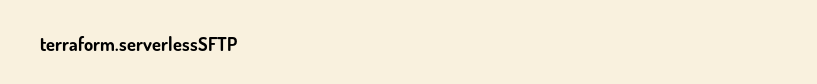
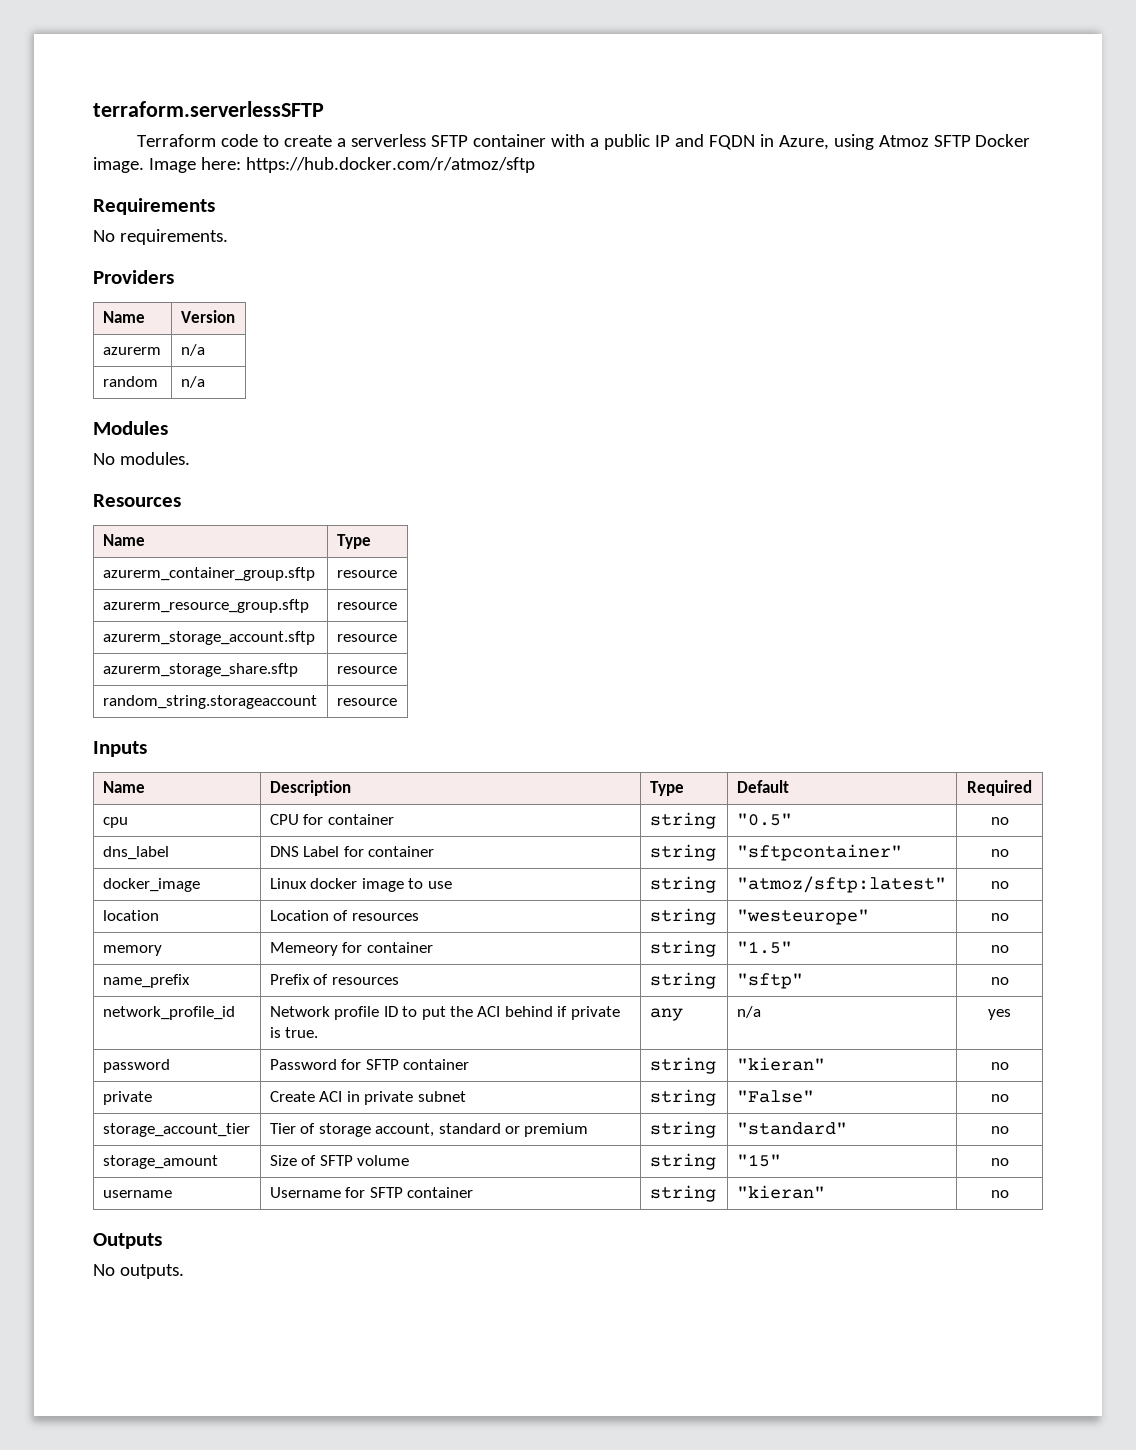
(237, 43) none -> [136,134,1031,150] [93,157,535,173] [93,198,215,215] [93,229,228,245] [93,270,174,284] [102,311,145,323] [180,310,235,323] [102,347,161,355] [180,344,205,356] [102,376,158,387] [180,376,205,388] [93,421,168,435] [93,452,190,465] [93,494,181,507] [102,534,145,546] [336,534,371,549] [102,567,315,581] [336,570,397,578] [102,599,309,613] [336,602,397,610] [102,631,315,645] [336,634,397,642] [102,663,298,677] [336,666,397,674] [102,695,317,709] [336,698,397,706] [93,741,147,757] [102,781,145,793] [269,780,351,796] [649,781,684,796] [736,780,789,793] [967,780,1032,796] [102,817,128,828] [269,814,394,825] [649,812,716,829] [736,813,792,826] [990,817,1009,825] [102,846,169,860] [269,846,435,857] [649,844,716,861] [736,844,902,861] [990,849,1009,857] [102,878,200,892] [269,878,452,892] [649,876,716,893] [736,876,946,893] [990,881,1009,889] [102,910,159,921] [269,910,419,921] [649,908,716,925] [736,909,869,925] [990,913,1009,921] [102,945,162,956] [269,942,433,956] [649,940,716,957] [736,941,792,954] [990,945,1009,953] [102,974,190,988] [269,974,399,985] [649,972,716,989] [736,973,803,989] [990,977,1009,985] [102,1006,235,1020] [269,1006,620,1020] [269,1027,319,1038] [649,1008,683,1021] [736,1006,761,1018] [988,1009,1011,1020] [102,1059,170,1073] [269,1059,470,1070] [649,1057,716,1074] [736,1057,825,1071] [990,1062,1009,1070] [102,1091,152,1105] [269,1091,466,1105] [649,1089,716,1106] [736,1090,814,1103] [990,1094,1009,1102] [102,1123,250,1137] [269,1123,589,1137] [649,1121,716,1138] [736,1122,847,1135] [990,1126,1009,1134] [102,1155,218,1169] [269,1155,410,1166] [649,1153,716,1170] [736,1154,781,1167] [990,1158,1009,1166] [102,1190,172,1198] [269,1187,474,1198] [649,1185,716,1202] [736,1185,825,1199] [990,1190,1009,1198] [93,1233,162,1249] [93,1264,184,1279] // Terraform code to create a serverless SFTP container with a public IP and FQDN in Azure, using Atmoz SFTP Docker image. Image here: https://hub.docker.com/r/atmoz/sftp // Requirements // No requirements. // Providers // Name | Version // azurerm | n/a // random | n/a // Modules // No modules. // Resources // Name | Type // azurerm_container_group.sftp | resource // azurerm_resource_group.sftp | resource // azurerm_storage_account.sftp | resource // azurerm_storage_share.sftp | resource // random_string.storageaccount | resource // Inputs // Name | Description | Type | Default | Required // cpu | CPU for container | string | "0.5" | no // dns_label | DNS Label for container | string | "sftpcontainer" | no // docker_image | Linux docker image to use | string | "atmoz/sftp:latest" | no // location | Location of resources | string | "westeurope" | no // memory | Memeory for container | string | "1.5" | no // name_prefix | Prefix of resources | string | "sftp" | no // network_profile_id | Network profile ID to put the ACI behind if private is true. | any | n/a | yes // password | Password for SFTP container | string | "kieran" | no // private | Create ACI in private subnet | string | "False" | no // storage_account_tier | Tier of storage account, standard or premium | string | "standard" | no // storage_amount | Size of SFTP volume | string | "15" | no // username | Username for SFTP container | string | "kieran" | no // Outputs // No outputs.

